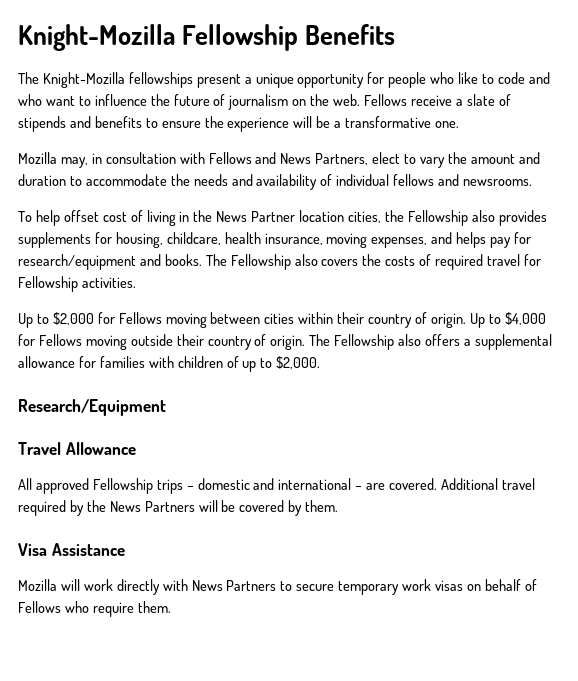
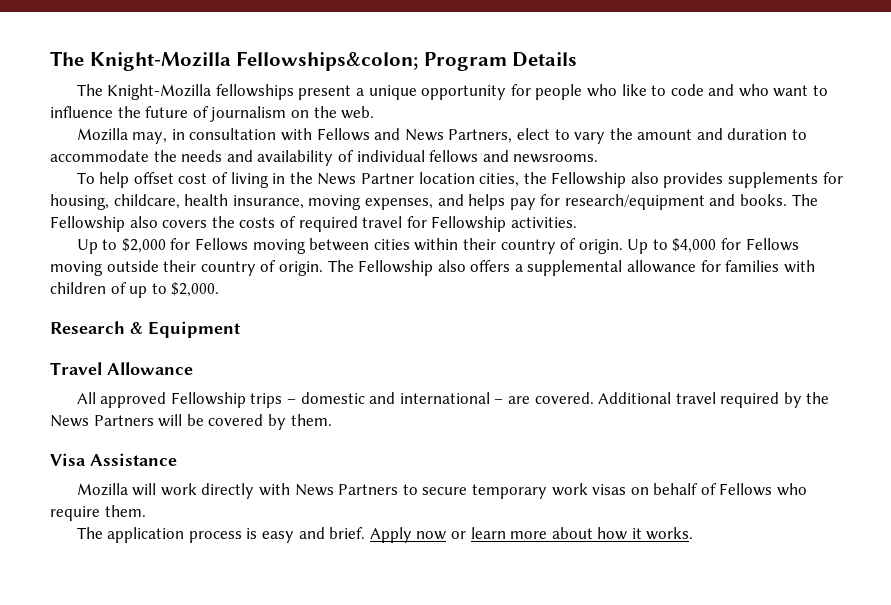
[18,24,396,51] Knight-Mozilla Fellowship Benefits -> [50,51,578,71] The Knight-Mozilla Fellowships&colon; Program Details
[364,94,511,106] [18,116,460,132] Fellows receive a slate of stipends and benefits to ensure the experience will be a transformative one. -> (375, 112) none
[18,399,166,416] Research/Equipment -> [50,321,241,338] Research & Equipment
(171, 607) none -> [76,527,694,543] // The application process is easy and brief. Apply now or learn more about how it works.

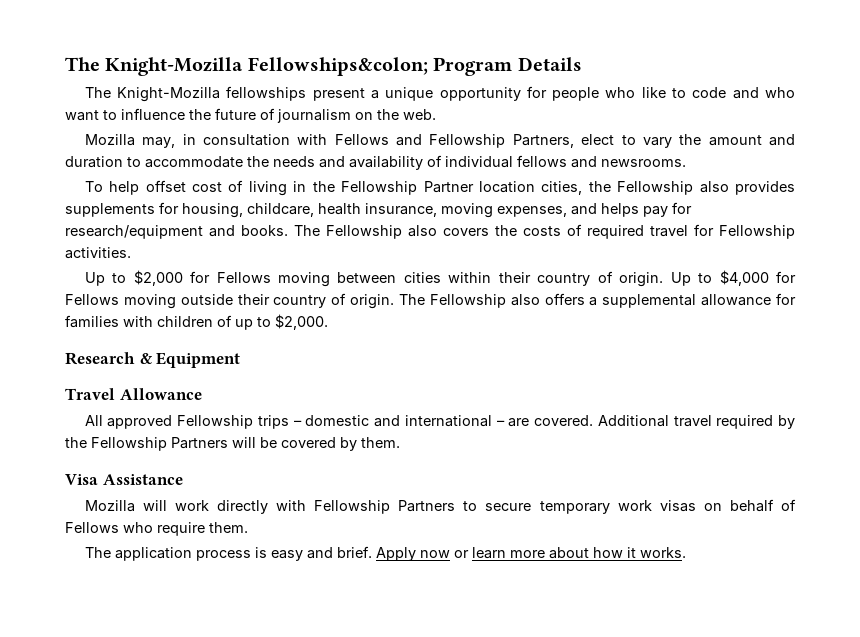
[404,129,444,141] News -> [429,134,506,148] Fellowship
[317,173,357,185] News -> [341,181,418,195] Fellowship
[50,415,89,427] News -> [91,437,167,451] Fellowship
[294,484,334,496] News -> [314,500,391,514] Fellowship

